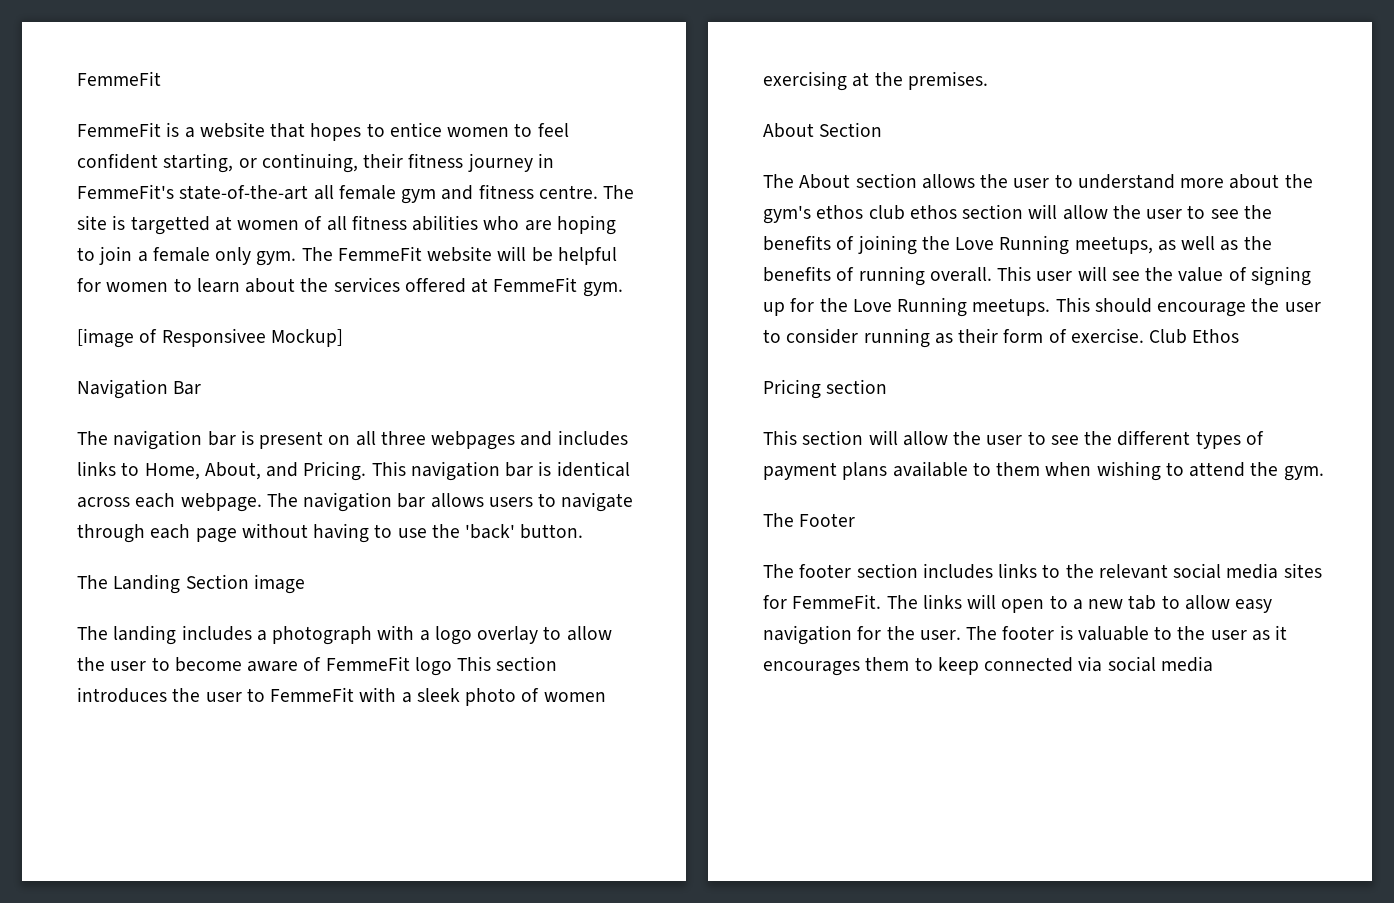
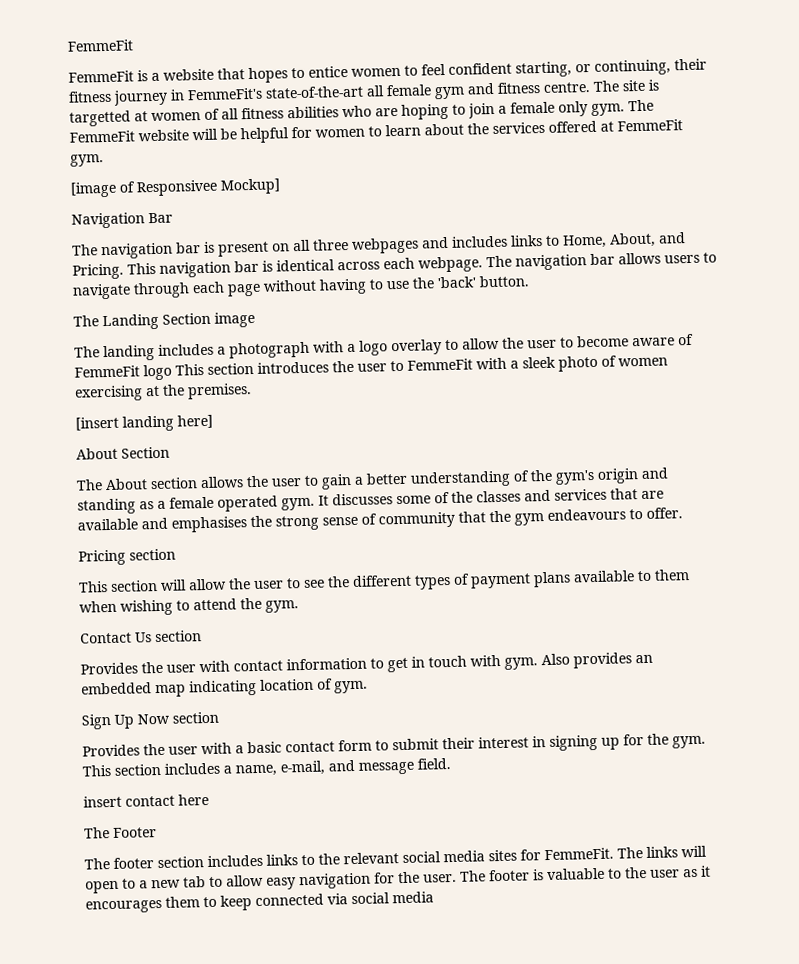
(988, 80) none -> [75,414,213,432] // [insert landing here]
[1077,174,1313,189] [763,204,1272,224] [763,235,1272,255] [763,266,1311,286] [763,297,1321,317] [763,328,1240,348] understand more about the gym's ethos club ethos section will allow the user to see the benefits of joining the Love Running meetups, as well as the benefits of running overall. This user will see the value of signing up for the Love Running meetups. This should encourage the user to consider running as their form of exercise. Club Ethos -> [321,467,668,490] [77,488,664,515] [77,507,683,533] gain a better understanding of the gym's origin and standing as a female operated gym. It discusses some of the classes and services that are available and emphasises the strong sense of community that the gym endeavours to offer.
(1324, 473) none -> [80,630,202,644] [80,652,653,675] [81,678,368,698] [81,711,219,730] [82,733,706,757] [82,758,451,777] [83,794,209,808] // Contact Us section // Provides the user with contact information to get in touch with gym. Also provides an embedded map indicating location of gym. // Sign Up Now section // Provides the user with a basic contact form to submit their interest in signing up for the gym. This section includes a name, e-mail, and message field. // insert contact here

